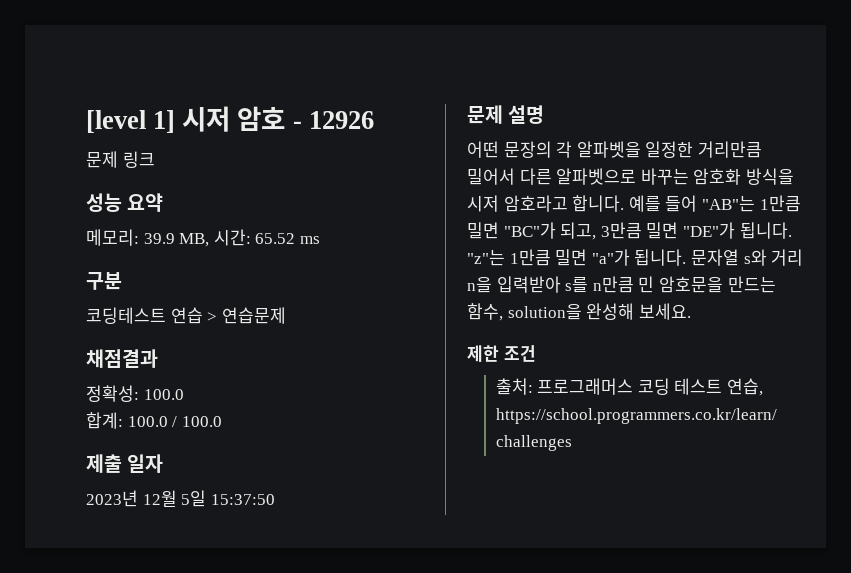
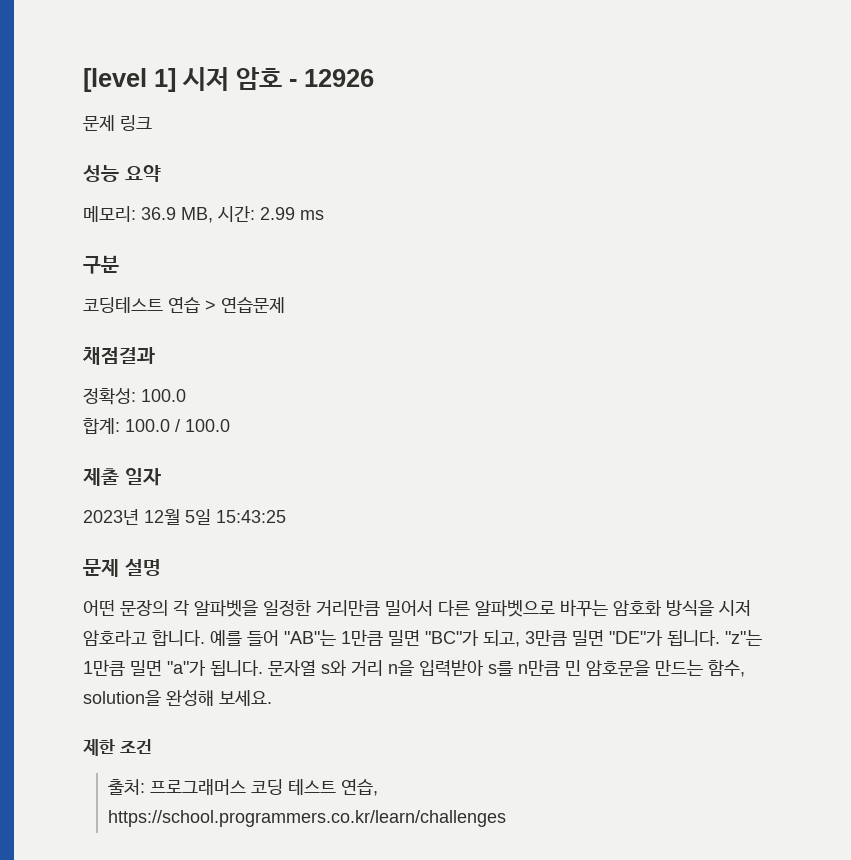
[143,233,175,244] 39.9 -> [141,207,176,220] 36.9
[255,233,296,244] 65.52 -> [260,207,295,220] 2.99
[210,494,275,505] 15:37:50 -> [216,510,286,523] 15:43:25

